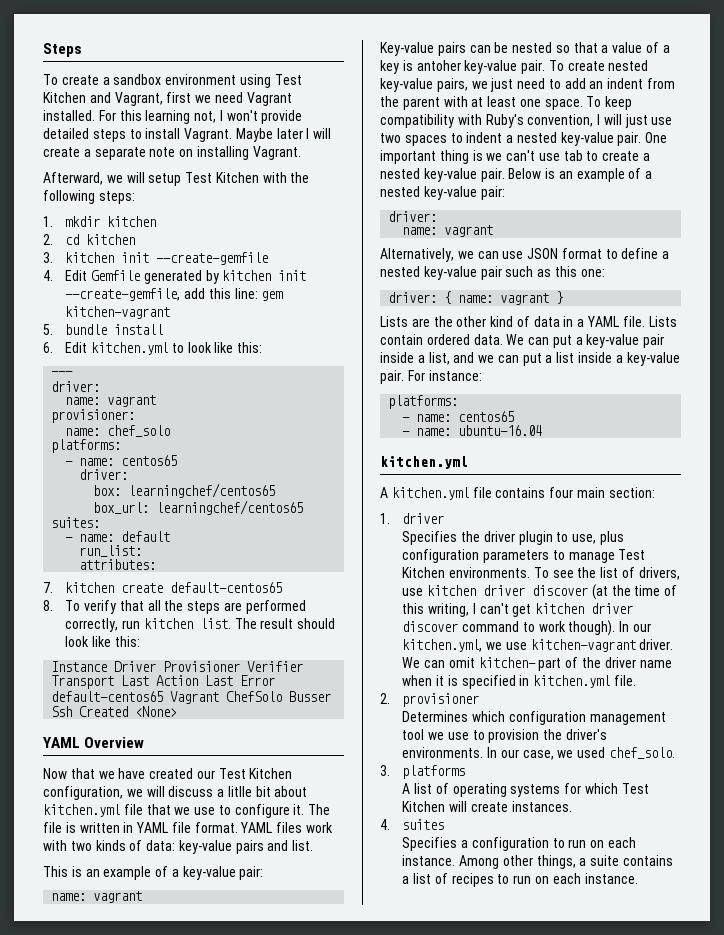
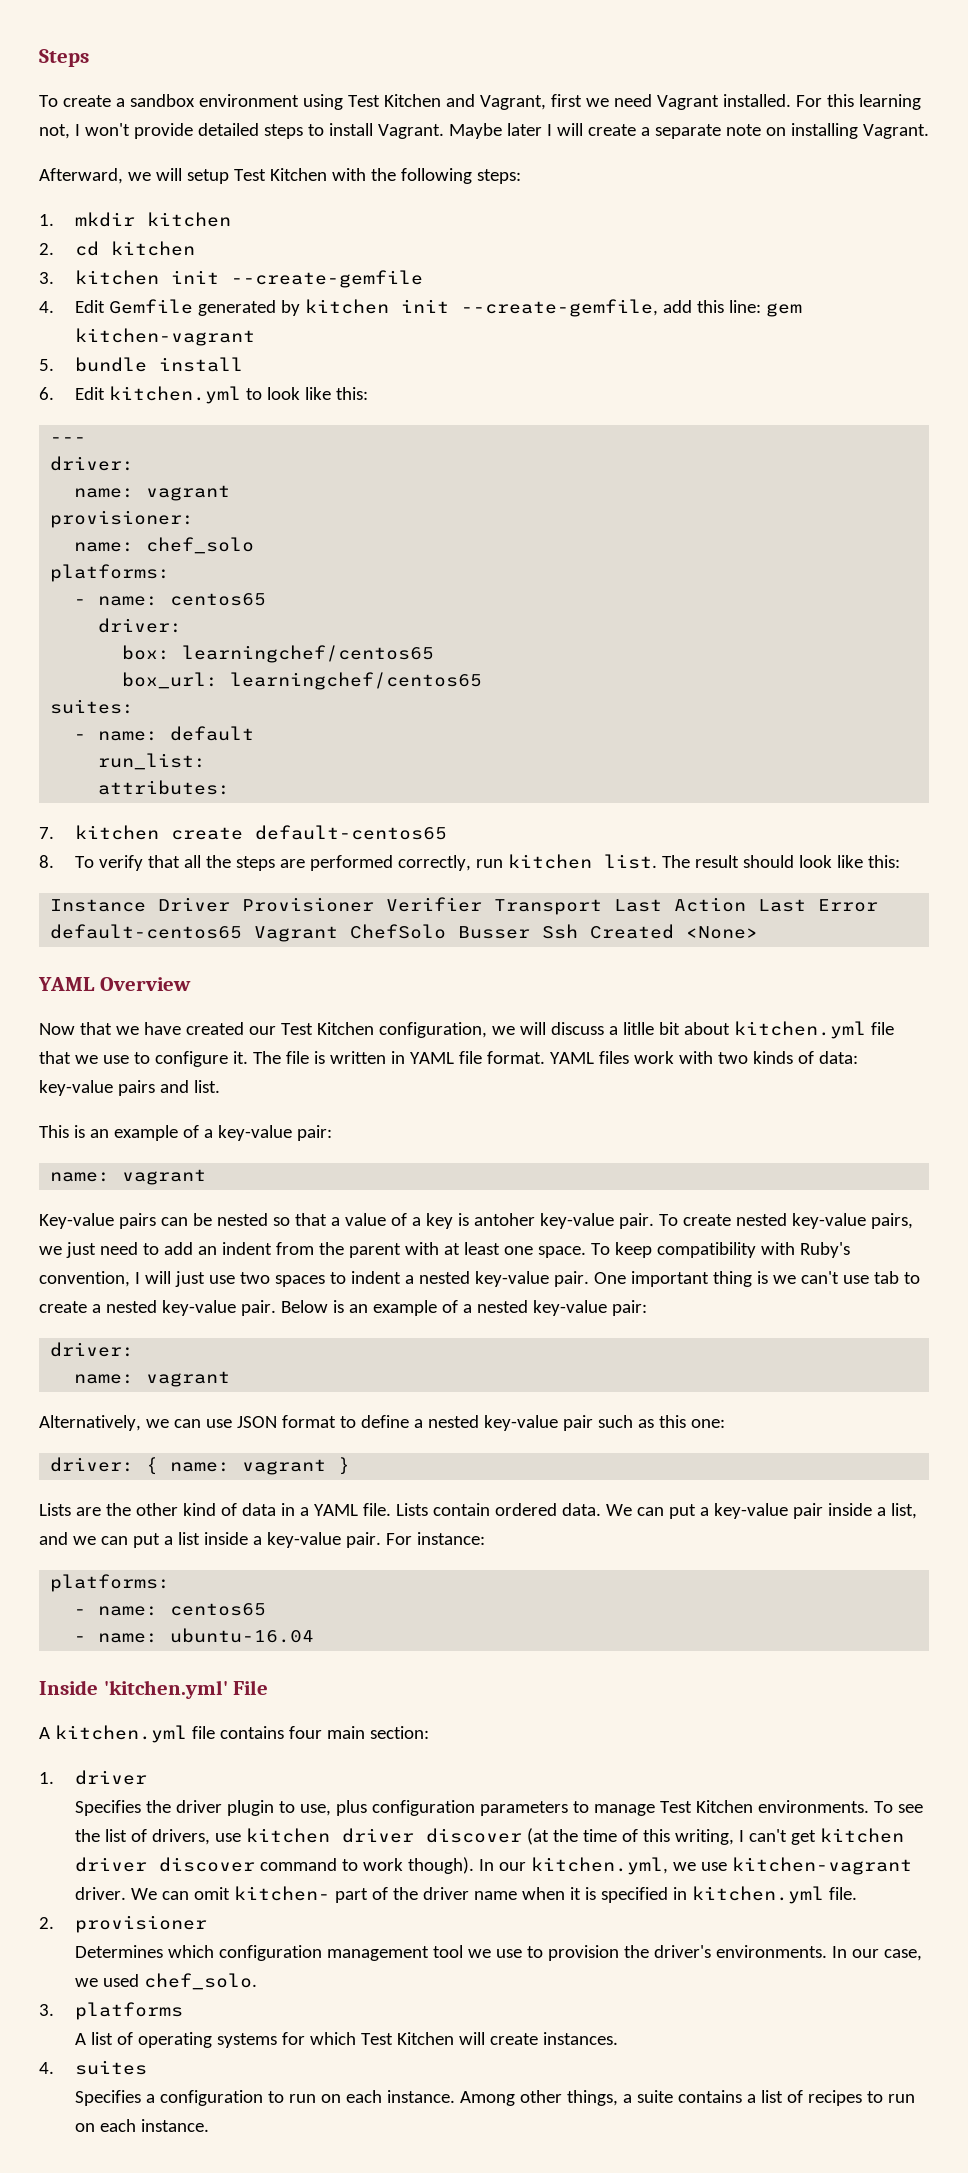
[380,456,468,469] kitchen.yml -> [39,1680,269,1699] Inside 'kitchen.yml' File

